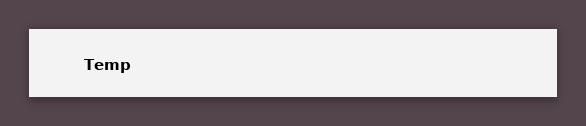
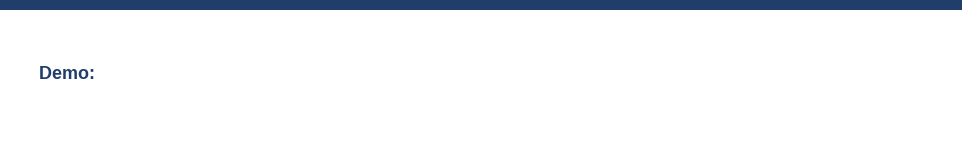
[84,59,131,73] Temp -> [39,66,95,79] Demo:

